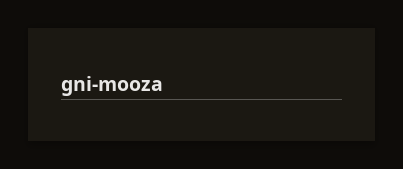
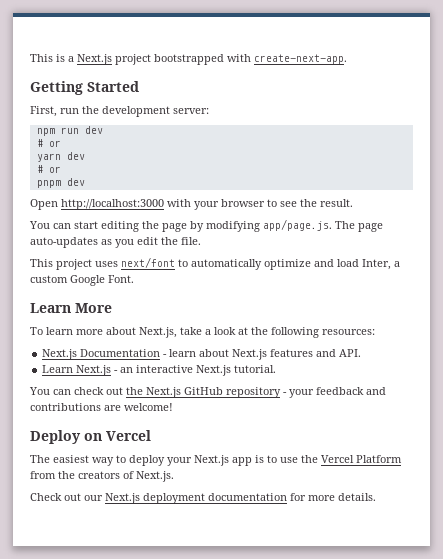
[61,76,163,96] gni-mooza -> [30,54,347,65] [30,81,139,95] [30,106,209,117] [36,126,103,136] [36,139,61,147] [36,152,85,162] [36,165,61,173] [36,178,85,188] [30,199,353,210] [29,219,383,232] [30,237,201,248] [30,257,400,270] [30,275,134,286] [30,303,112,313] [30,327,375,338] [42,349,362,360] [42,365,277,376] [29,387,386,398] [30,403,173,411] [30,430,151,444] [30,455,402,466] [30,471,174,482] [30,493,376,504] This is a Next.js project bootstrapped with create-next-app. // Getting Started // First, run the development server: // npm run dev // # or // yarn dev // # or // pnpm dev // Open http://localhost:3000 with your browser to see the result. // You can start editing the page by modifying app/page.js. The page auto-updates as you edit the file. // This project uses next/font to automatically optimize and load Inter, a custom Google Font. // Learn More // To learn more about Next.js, take a look at the following resources: // Next.js Documentation - learn about Next.js features and API. // Learn Next.js - an interactive Next.js tutorial. // You can check out the Next.js GitHub repository - your feedback and contributions are welcome! // Deploy on Vercel // The easiest way to deploy your Next.js app is to use the Vercel Platform from the creators of Next.js. // Check out our Next.js deployment documentation for more details.

